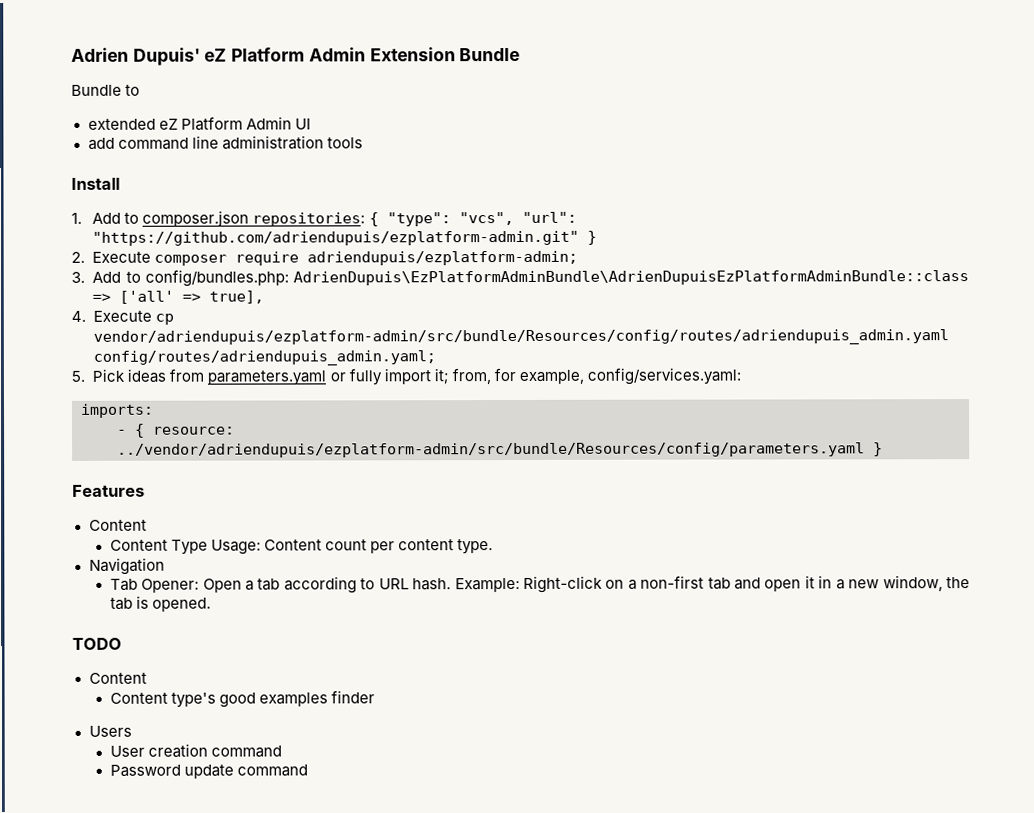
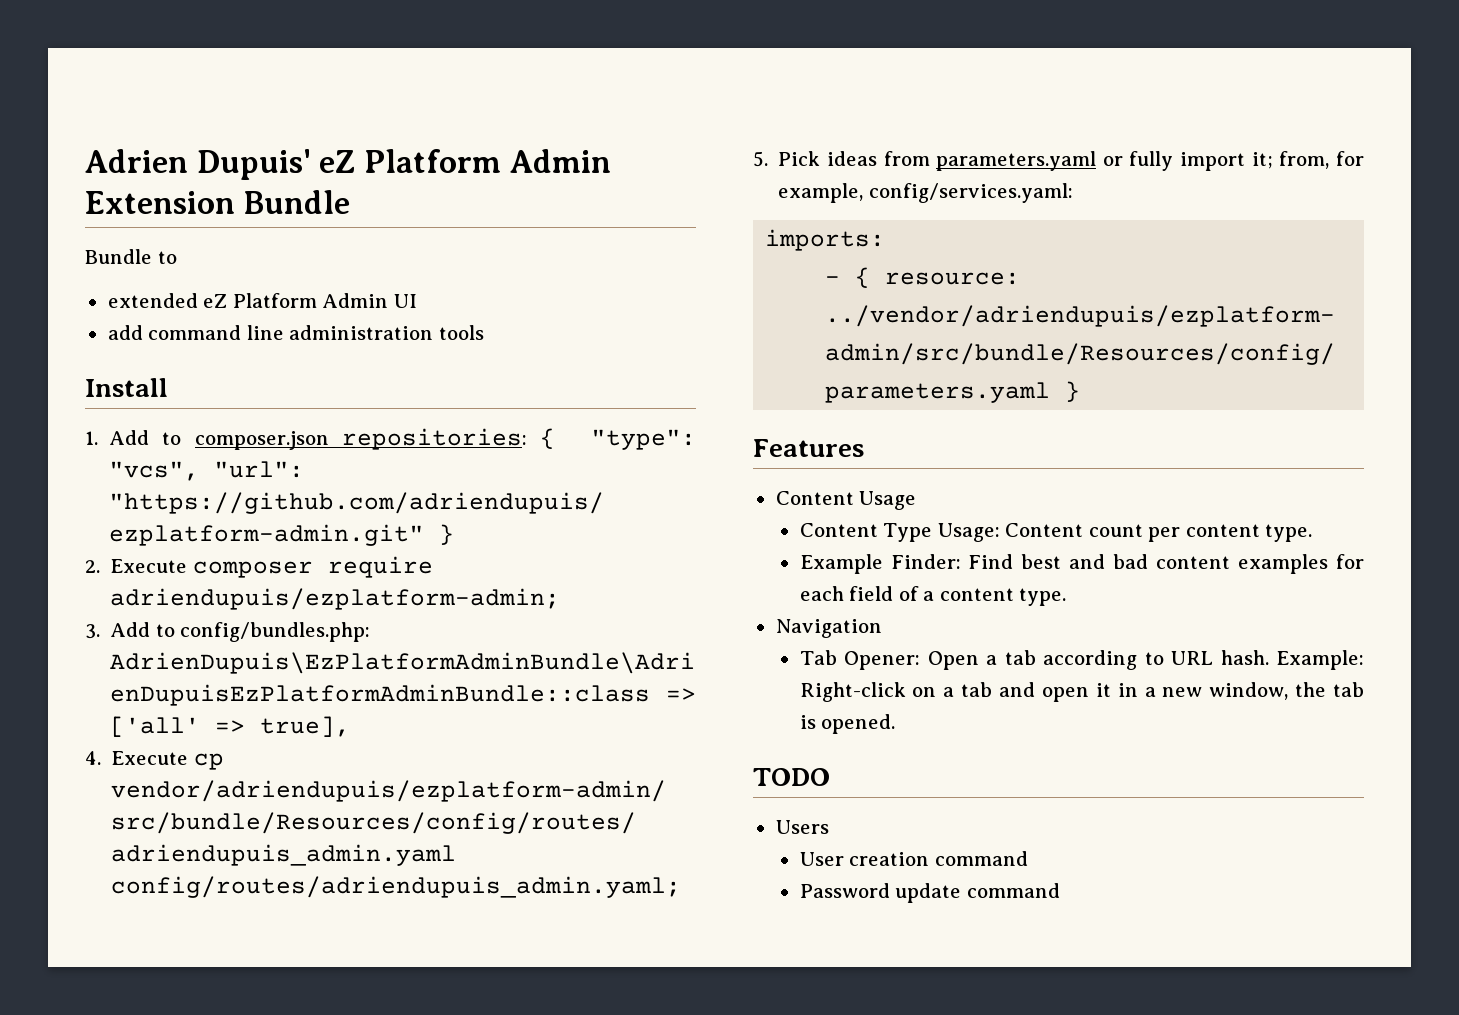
(147, 525) none -> [859,491,917,510] Usage
(494, 547) none -> [799,554,1364,574] [799,586,1067,606] // Example Finder: Find best and bad content examples for each field of a content type.
[640,575,705,589] non-first -> (955, 692) none
[88,672,147,684] [109,690,375,708] // Content // Content type's good examples finder -> (830, 777) none

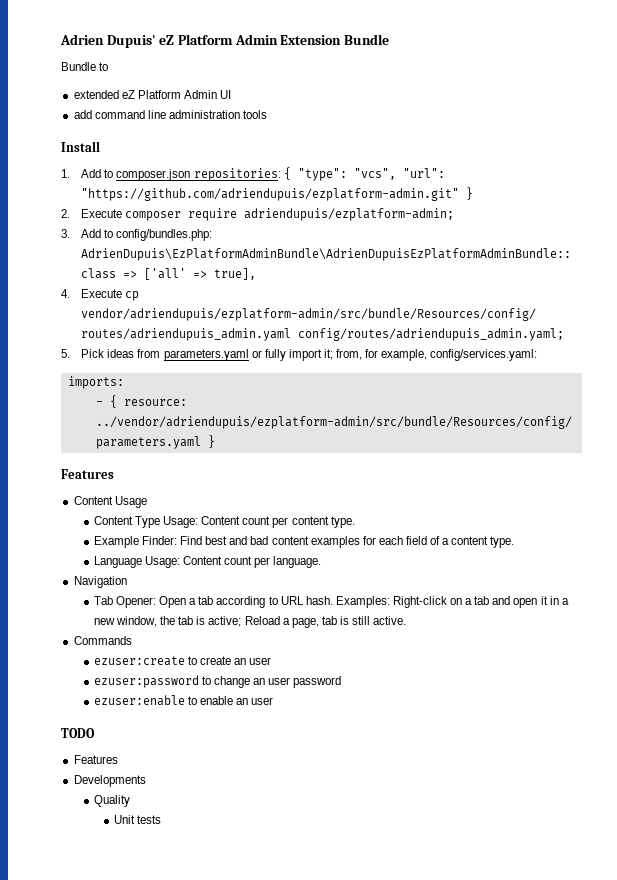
(1067, 597) none -> [93,556,322,568] // Language Usage: Content count per language.
[1276,650,1364,670] Example: -> [335,596,390,608] Examples:
[821,714,896,734] [753,768,830,786] [775,820,829,834] [799,851,1028,866] [799,883,1060,903] opened. // TODO // Users // User creation command // Password update command -> [208,616,407,628] [73,636,132,645] [93,656,272,666] [93,675,342,688] [93,695,274,706] [61,728,95,738] [73,755,118,764] [73,775,146,787] [93,795,130,807] [114,815,162,824] active; Reload a page, tab is still active. // Commands // ezuser:create to create an user // ezuser:password to change an user password // ezuser:enable to enable an user // TODO // Features // Developments // Quality // Unit tests

